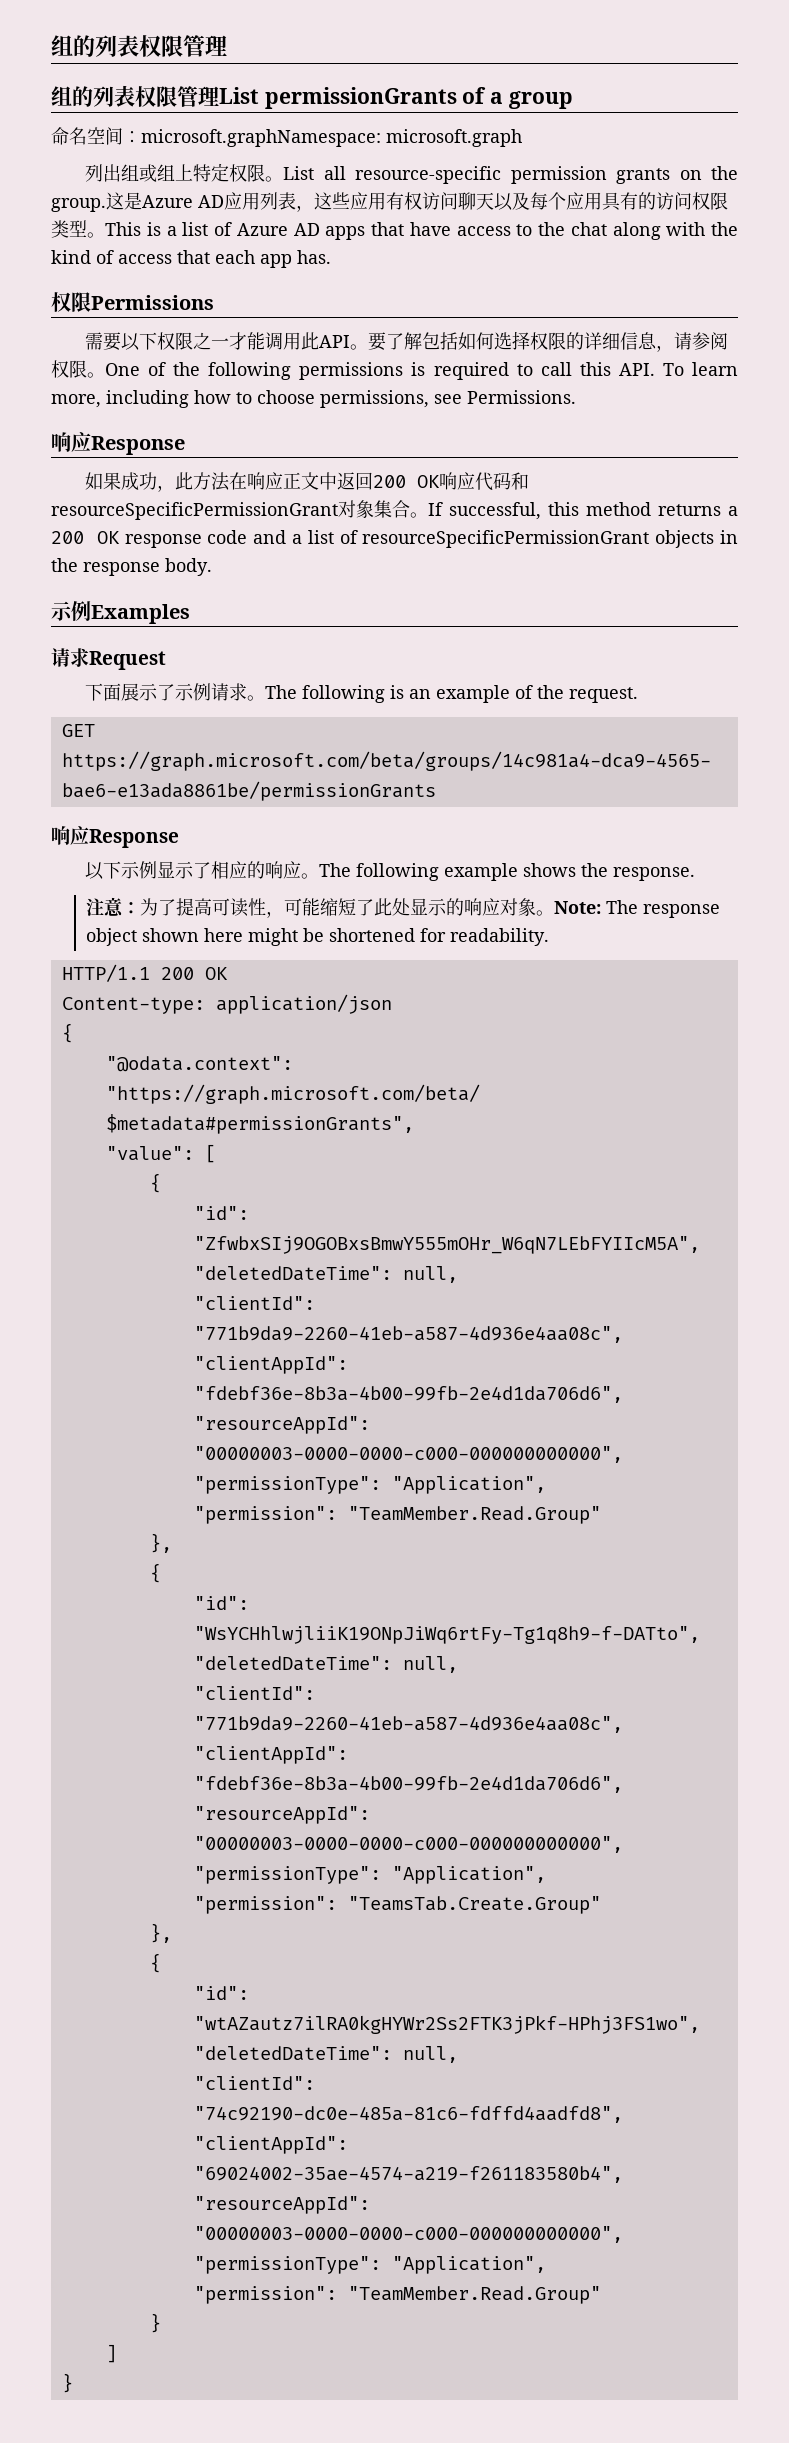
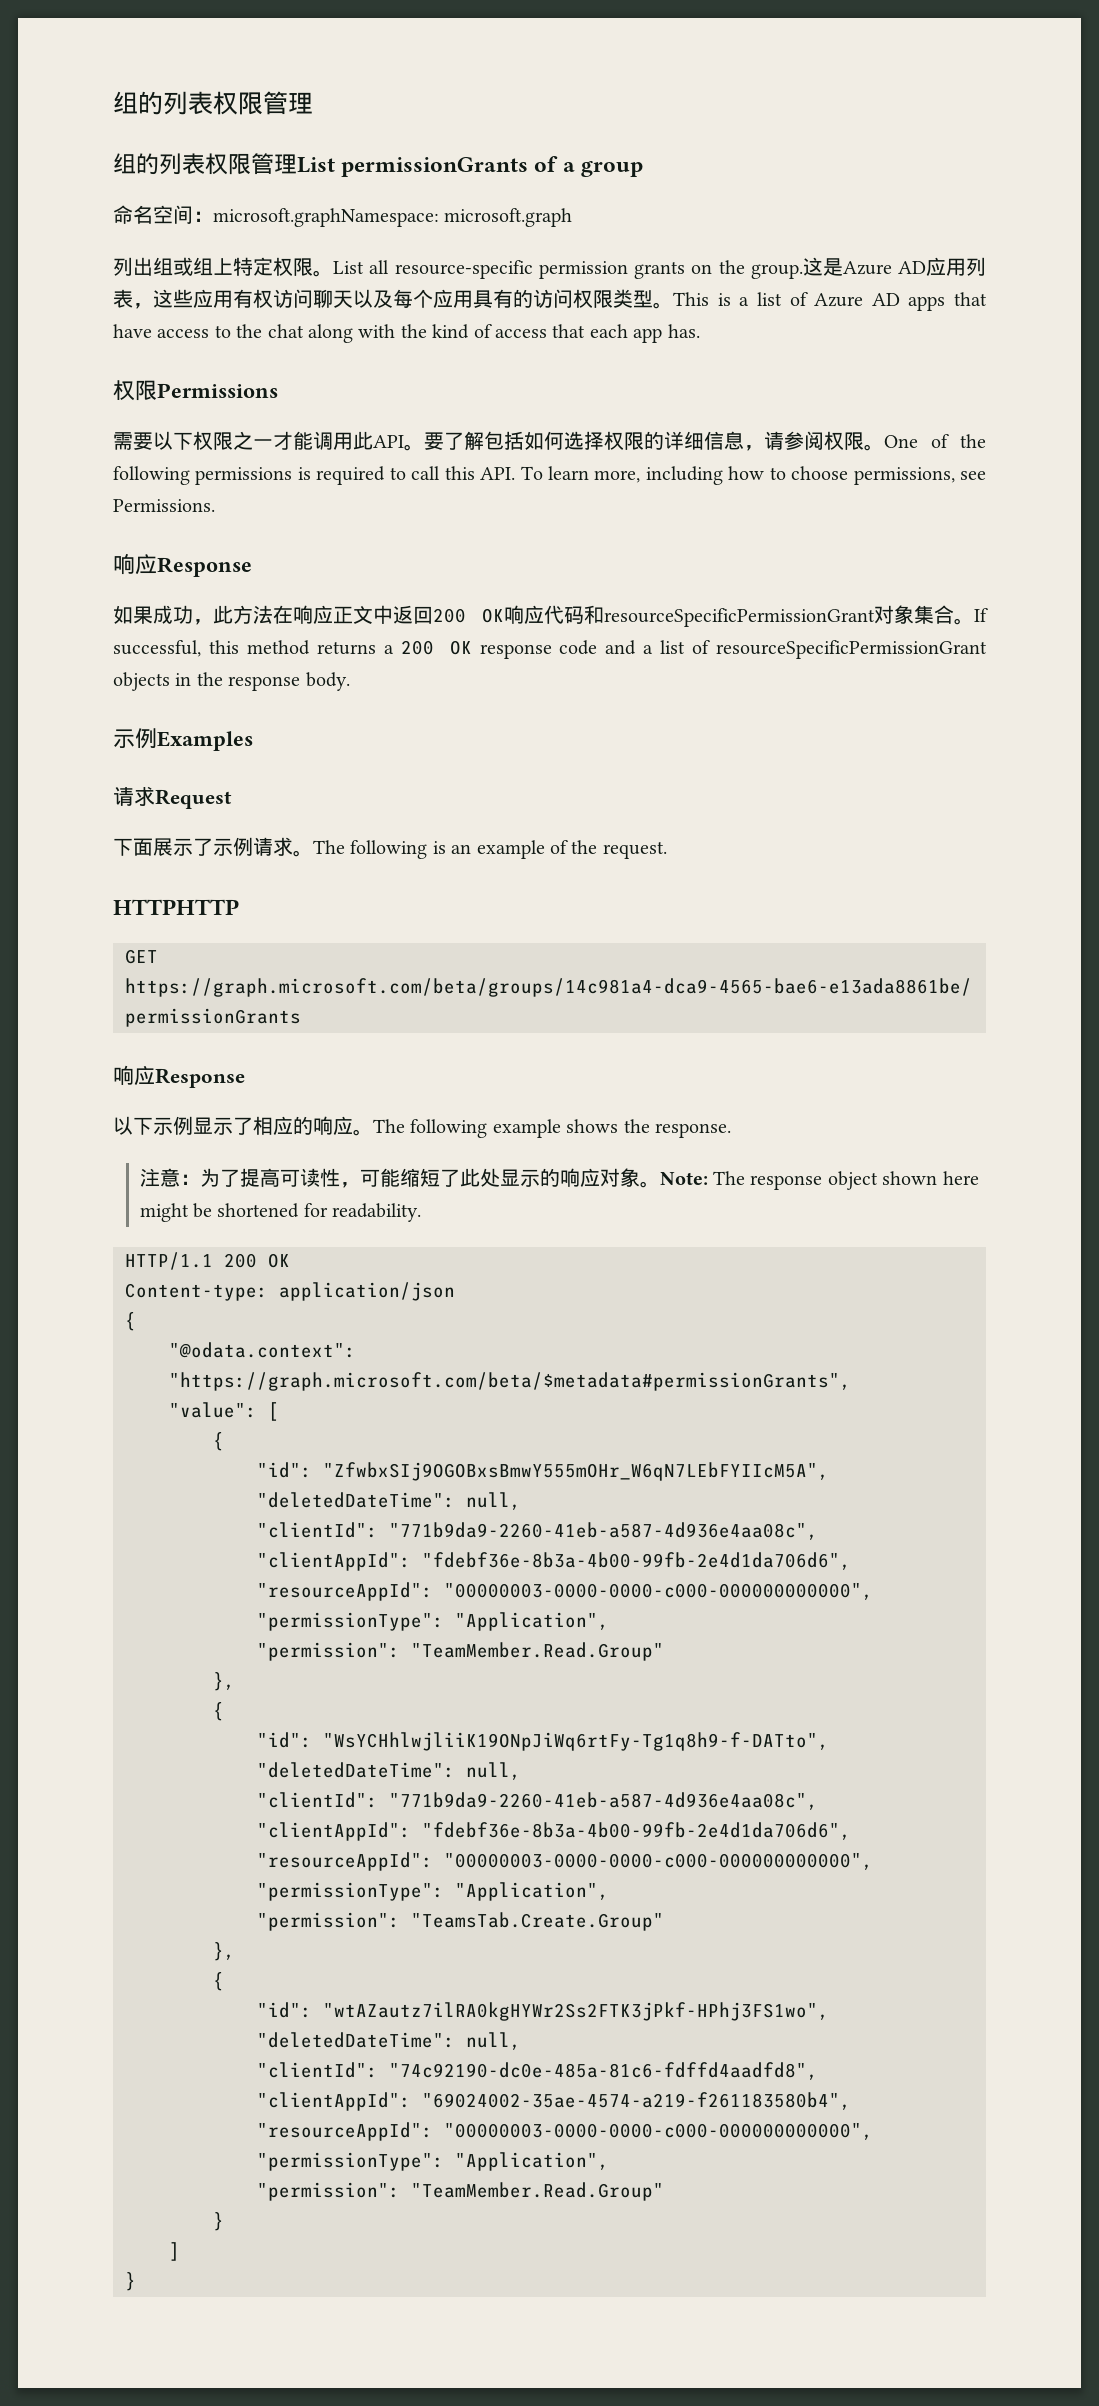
(639, 695) none -> [113,899,239,915] // HTTPHTTP

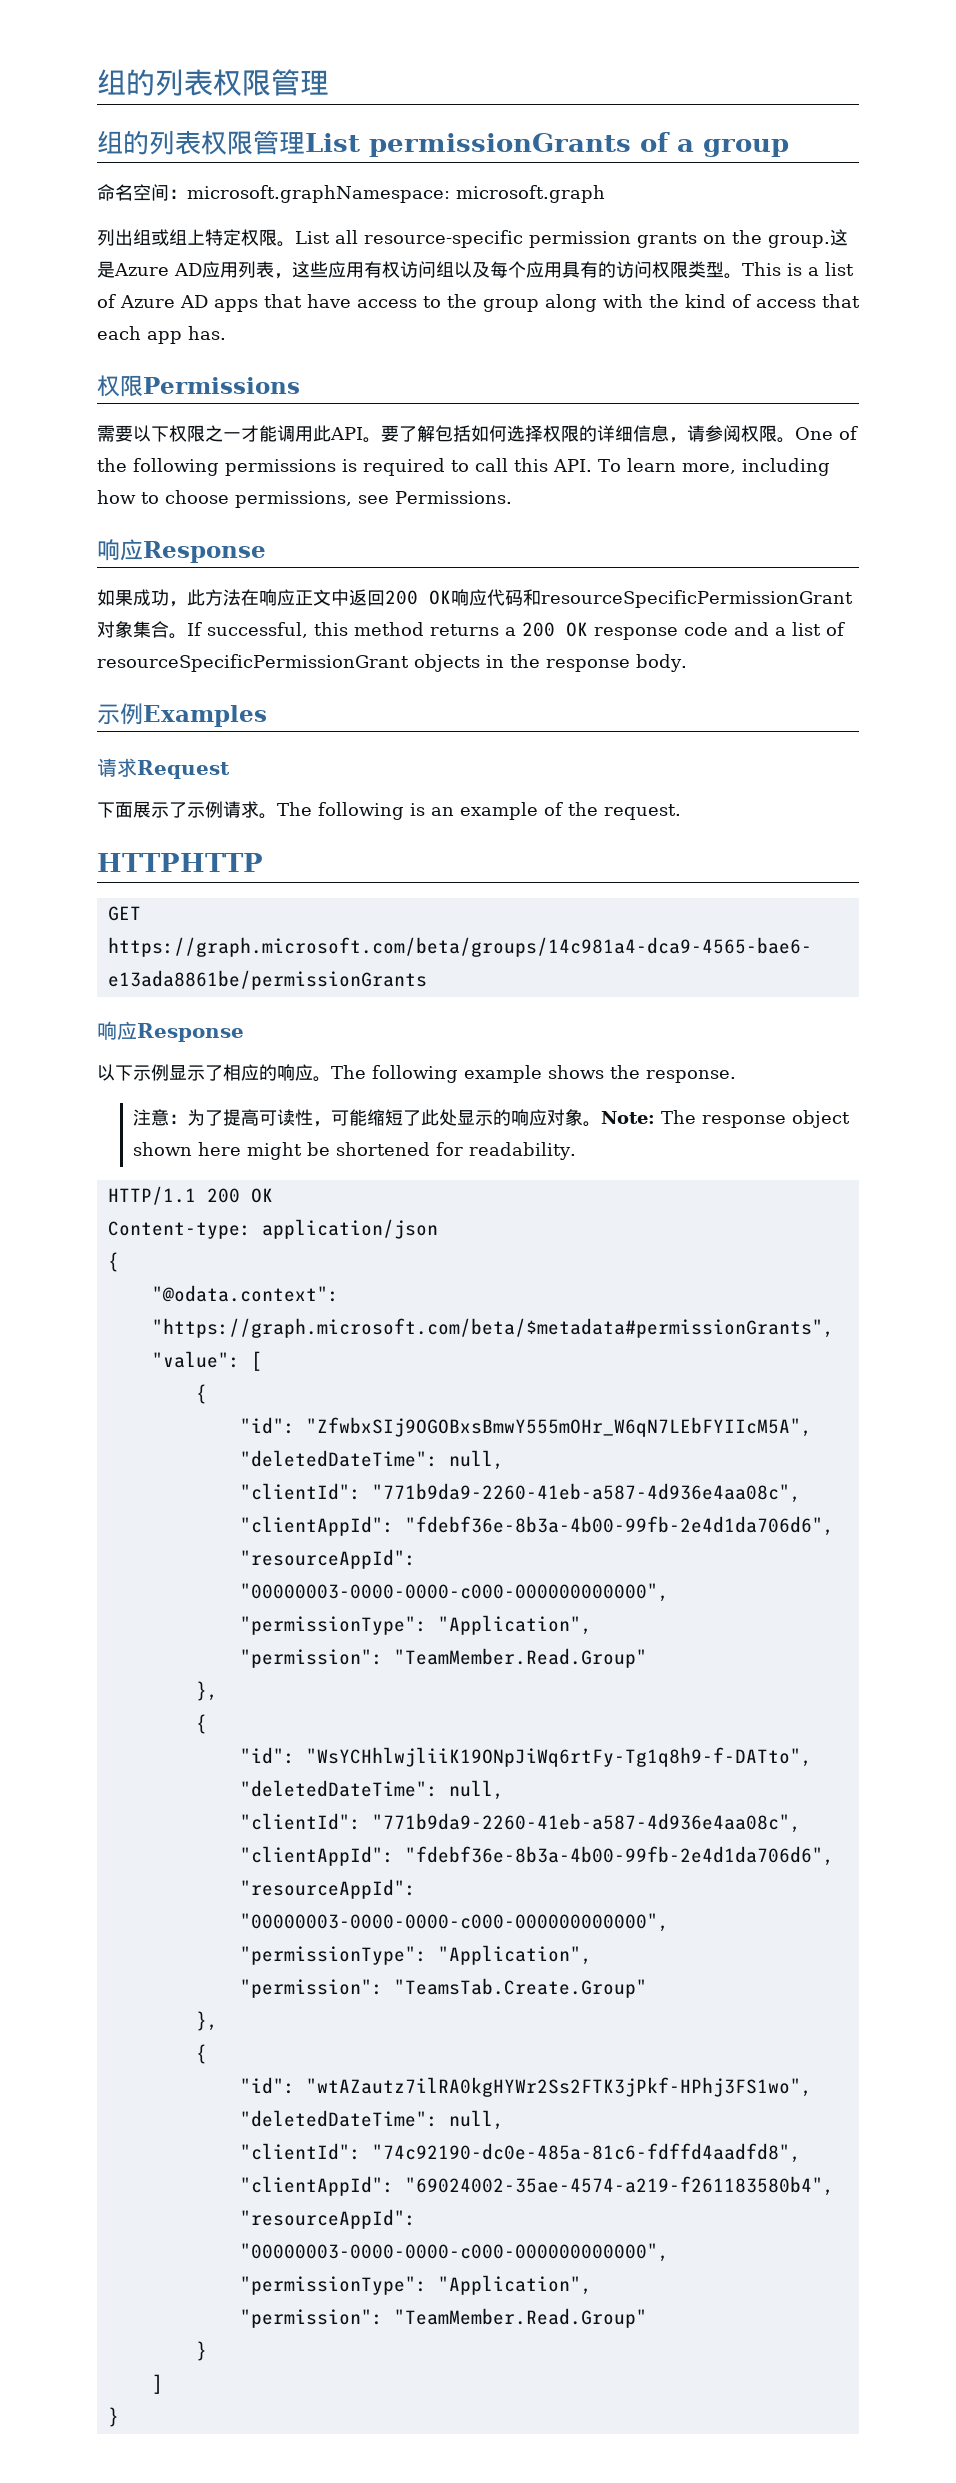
[313,289,353,308] 聊天 -> [436,261,454,277] 组
[267,324,304,338] chat -> [483,299,539,312] group

